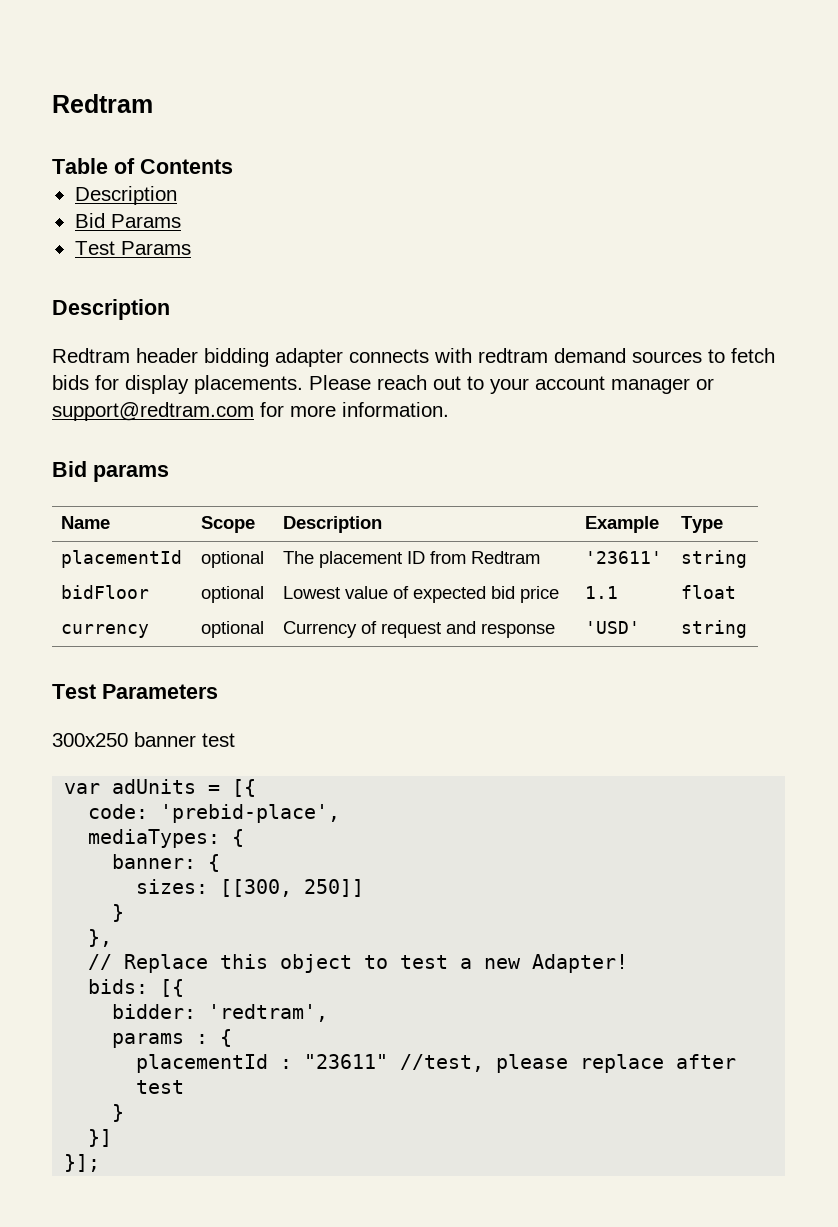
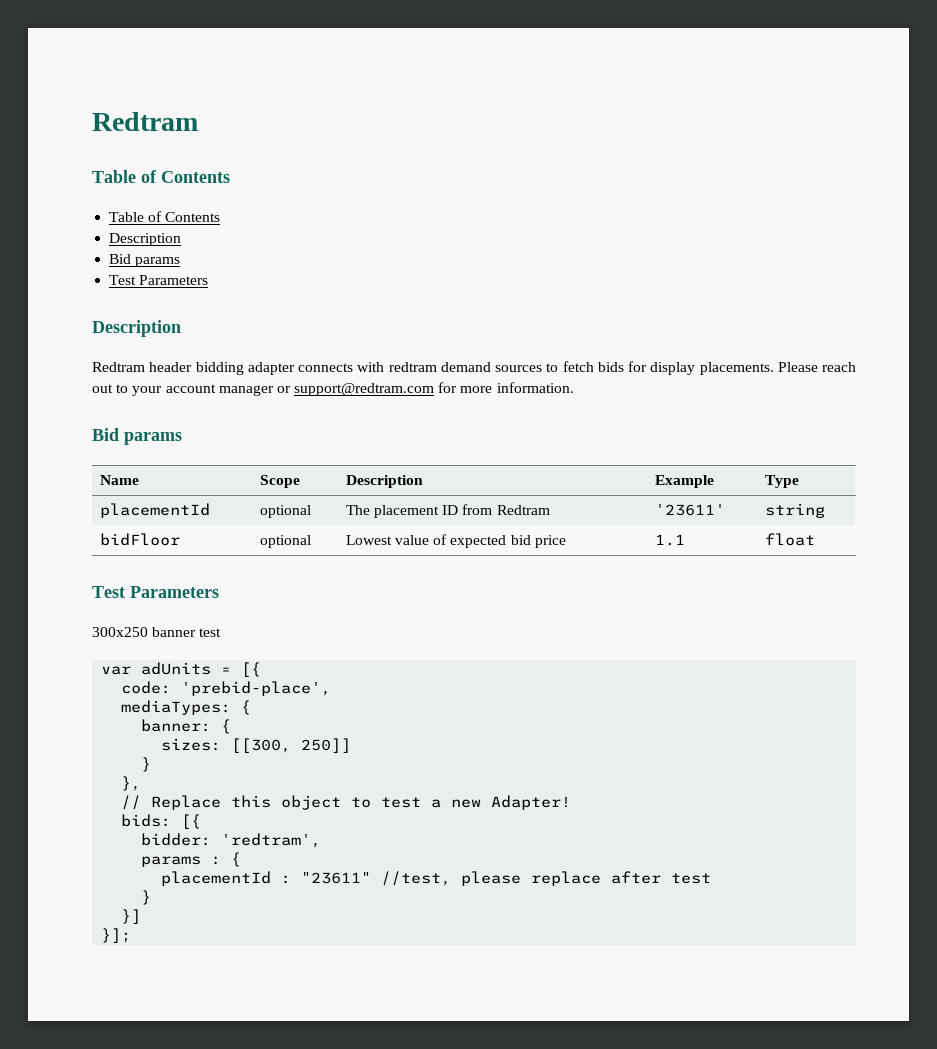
(233, 166) none -> [109,211,221,222] // Table of Contents
[110,214,181,228] [74,241,191,255] Params // Test Params -> [135,257,181,267] [109,275,209,285] params // Test Parameters
[61,624,150,638] [201,621,265,638] [283,621,556,638] [585,621,641,634] [681,620,748,638] // currency | optional | Currency of request and response | 'USD' | string -> (815, 539) none

